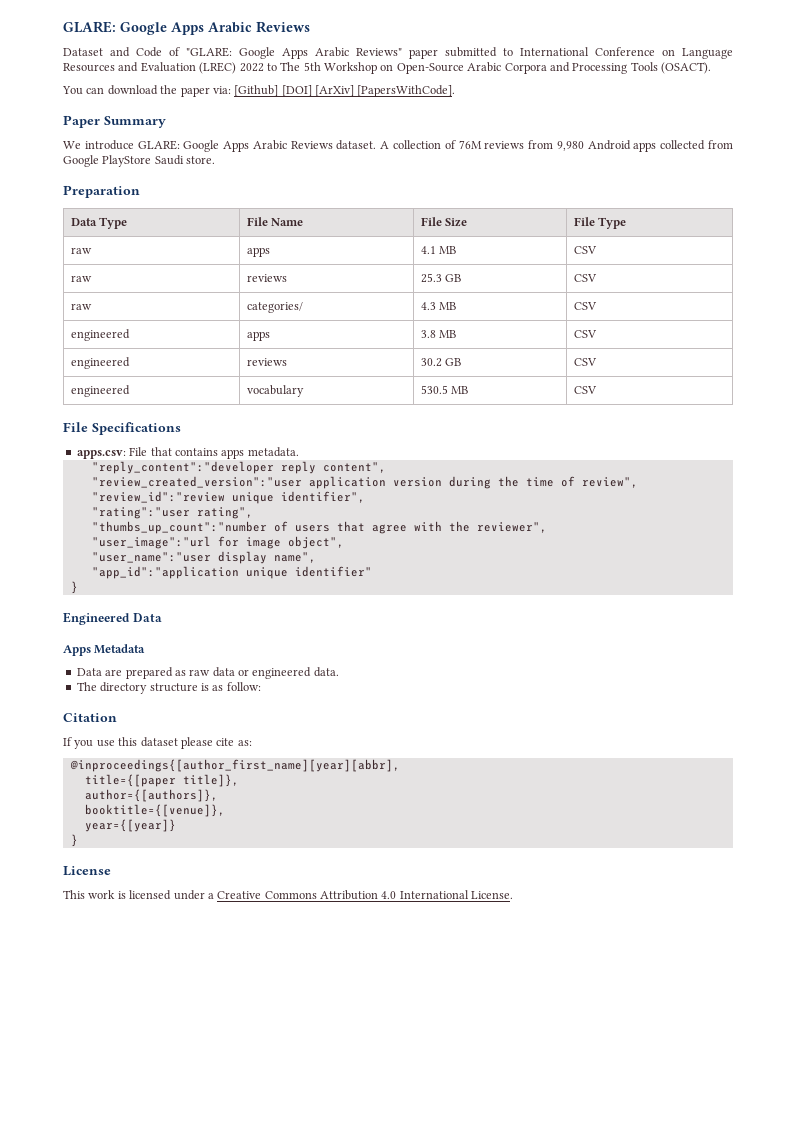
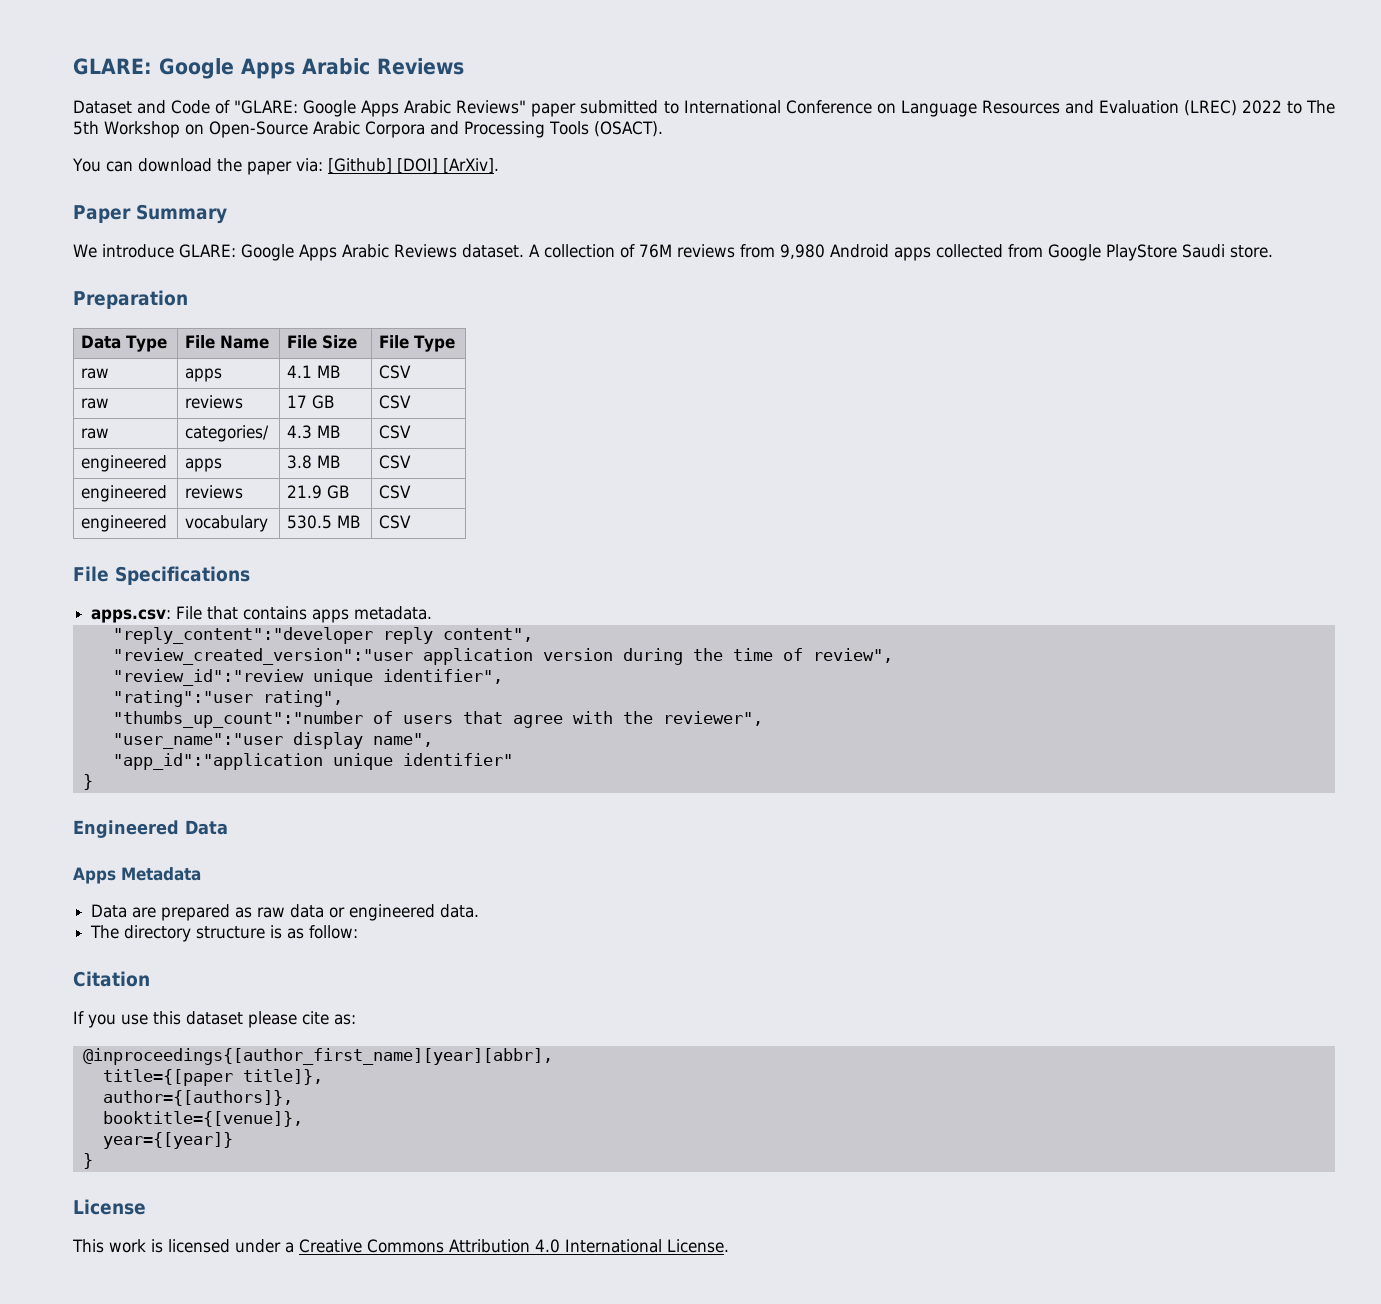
[315,85,456,97] [ArXiv] [PapersWithCode]. -> [442,158,499,174] [ArXiv].
[420,273,442,283] 25.3 -> [287,395,308,408] 17
[420,358,442,367] 30.2 -> [287,485,323,499] 21.9
[91,536,344,549] // "user_image":"url for image object", -> (763, 718) none

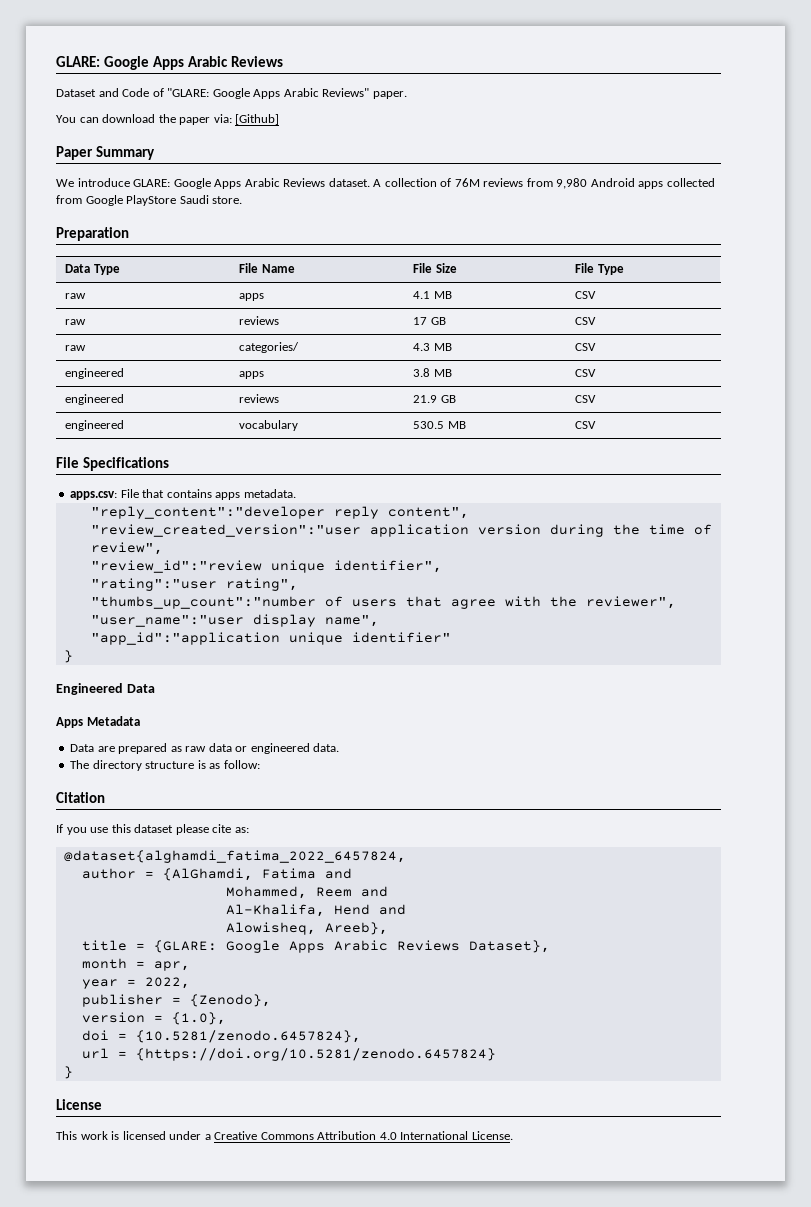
[531,100,1335,117] [73,121,663,138] paper submitted to International Conference on Language Resources and Evaluation (LREC) 2022 to The 5th Workshop on Open-Source Arabic Corpora and Processing Tools (OSACT). -> [372,91,407,99] paper.
[396,158,499,174] [DOI] [ArXiv]. -> (280, 119) none
[82,1048,553,1065] [102,1069,323,1086] [102,1090,293,1106] [102,1111,303,1127] [102,1132,233,1149] @inproceedings{[author_first_name][year][abbr], // title={[paper title]}, // author={[authors]}, // booktitle={[venue]}, // year={[year]} -> [63,850,406,863] [81,868,352,881] [225,886,388,899] [225,904,406,917] [225,922,388,935] [81,940,550,953] [81,958,190,971] [81,977,190,989] [81,994,271,1007] [81,1012,226,1025] [81,1030,361,1043] [81,1048,496,1061] @dataset{alghamdi_fatima_2022_6457824, // author = {AlGhamdi, Fatima and // Mohammed, Reem and // Al-Khalifa, Hend and // Alowisheq, Areeb}, // title = {GLARE: Google Apps Arabic Reviews Dataset}, // month = apr, // year = 2022, // publisher = {Zenodo}, // version = {1.0}, // doi = {10.5281/zenodo.6457824}, // url = {https://doi.org/10.5281/zenodo.6457824}

